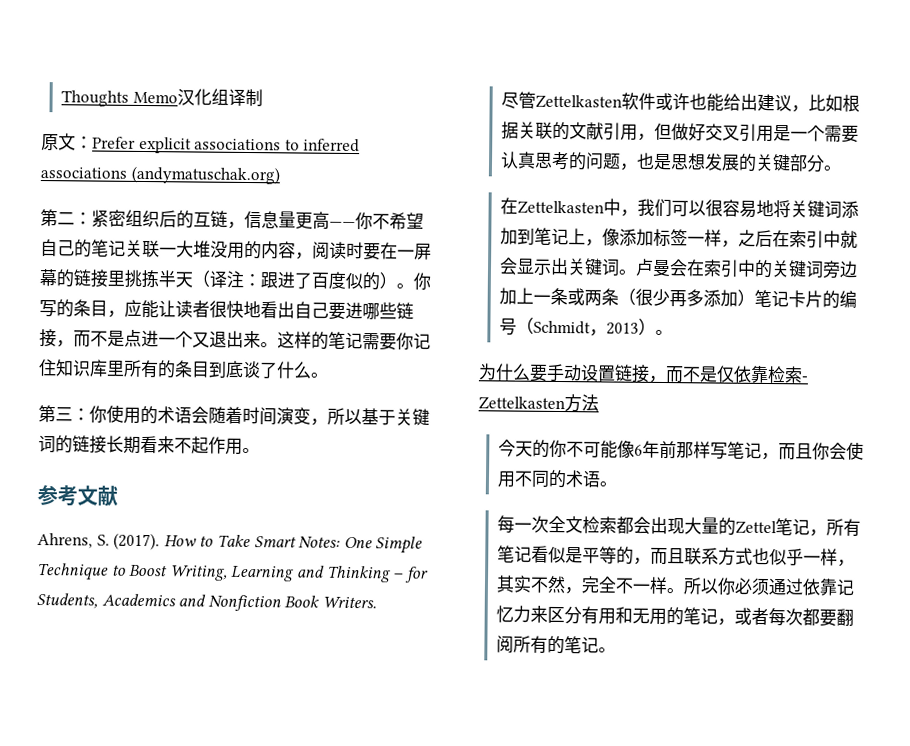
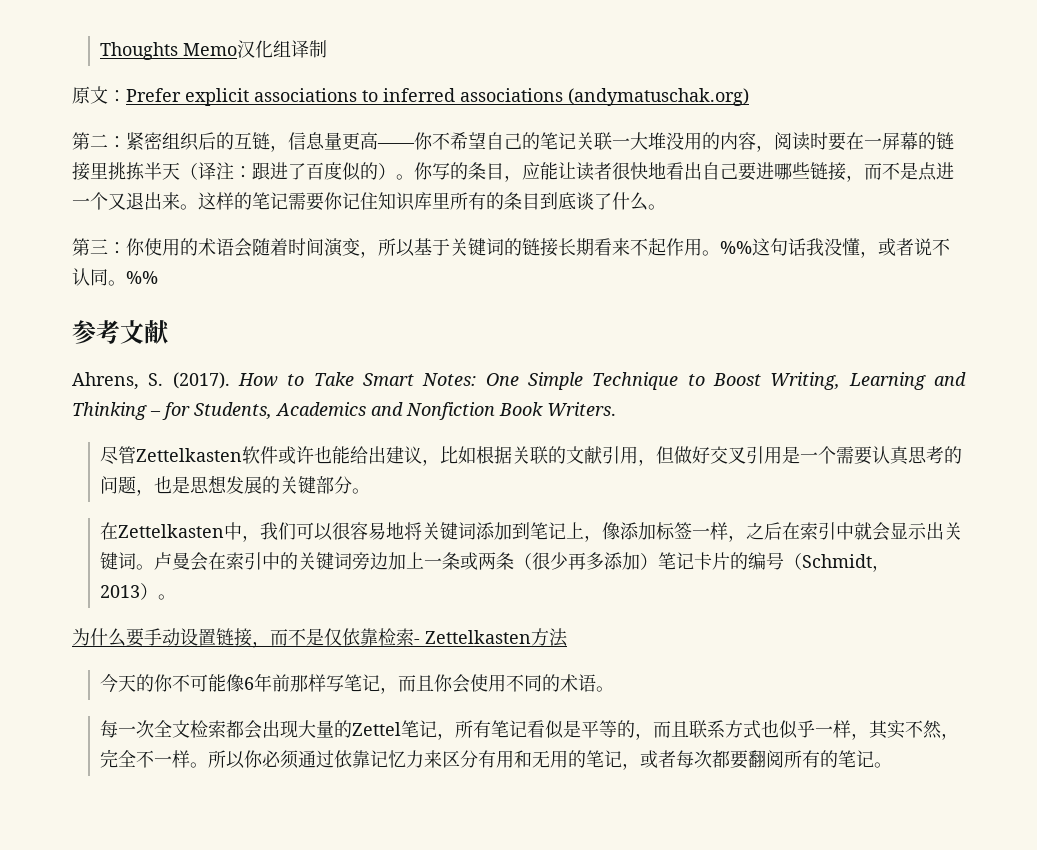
(260, 450) none -> [720,238,950,258] [72,268,158,286] %%这句话我没懂，或者说不认同。%%

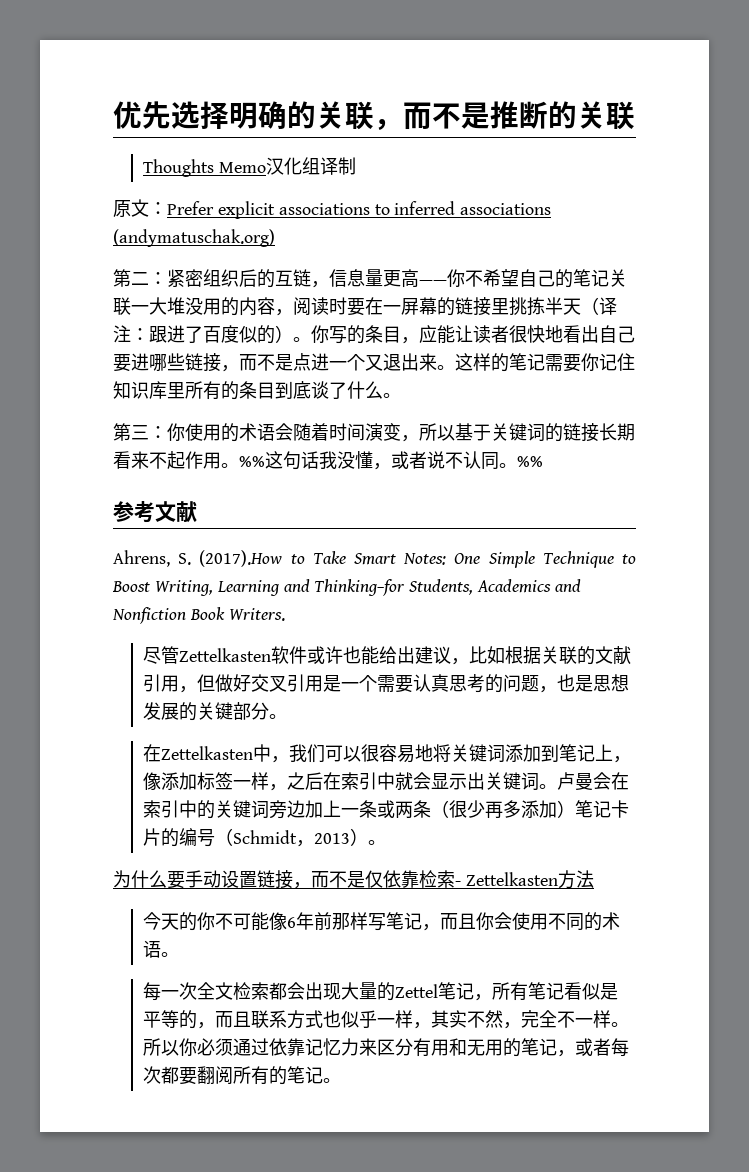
(100, 51) none -> [113,101,635,131] 优先选择明确的关联，而不是推断的关联 //
[172,372,278,389] (2017). How -> [199,550,283,567] (2017).How
[72,402,190,420] Thinking – for -> [314,579,406,596] Thinking–for

